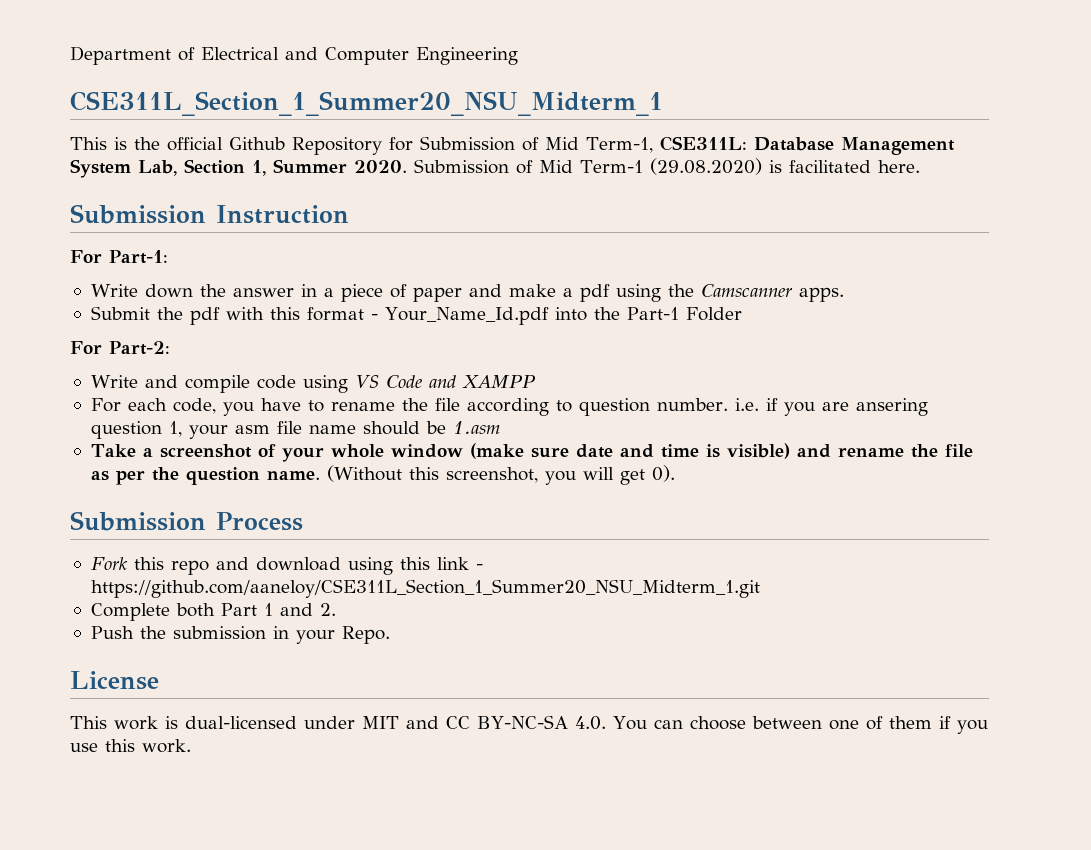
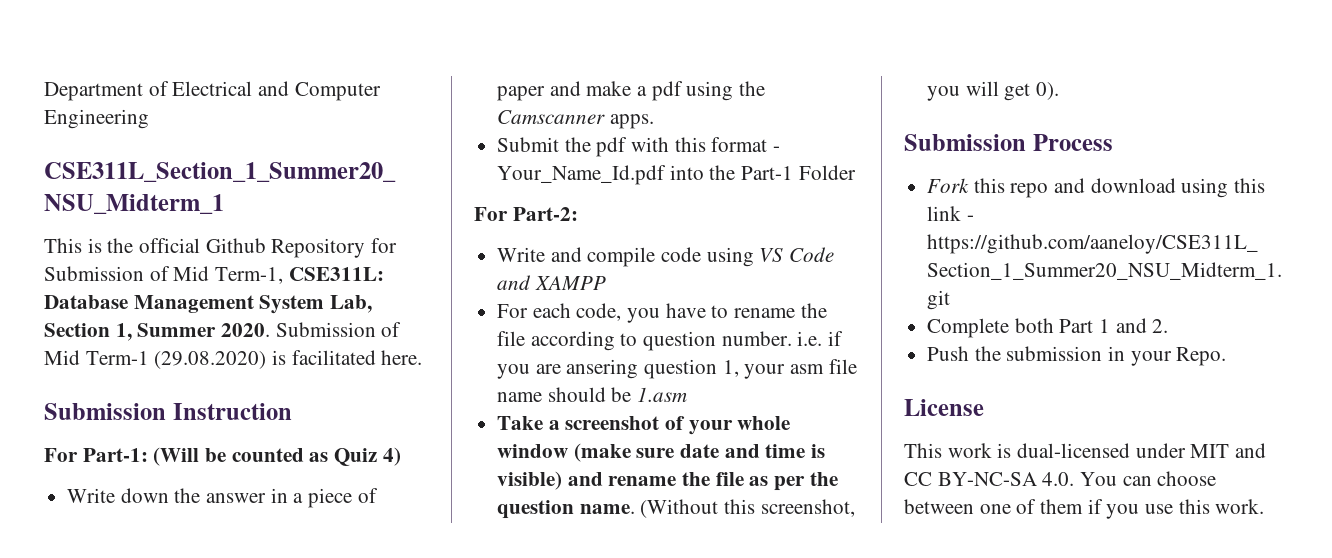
(168, 257) none -> [153,447,401,466] (Will be counted as Quiz 4)

